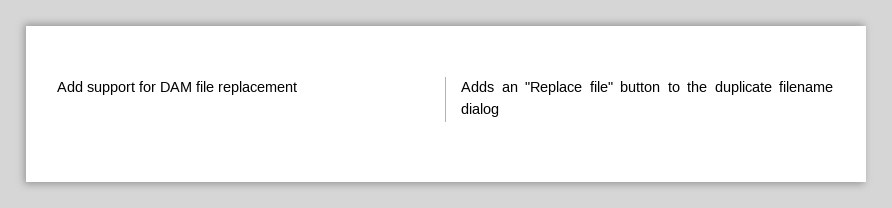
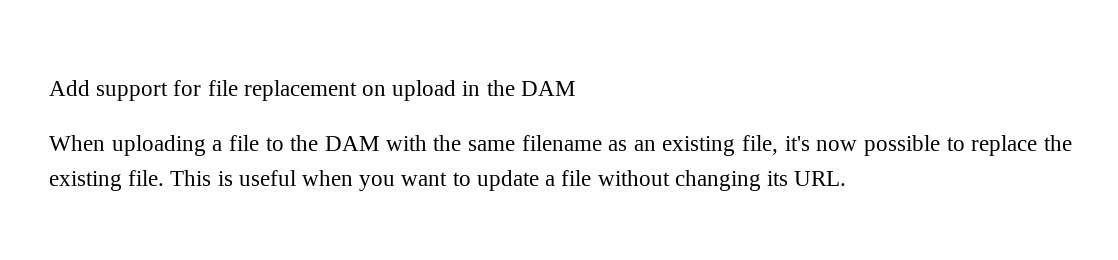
[160,82,192,92] DAM -> (202, 88) none
[461,81,833,95] [461,103,499,117] // Adds an "Replace file" button to the duplicate filename dialog -> [362,80,575,101] [49,135,1072,156] [49,170,847,191] on upload in the DAM // When uploading a file to the DAM with the same filename as an existing file, it's now possible to replace the existing file. This is useful when you want to update a file without changing its URL.

